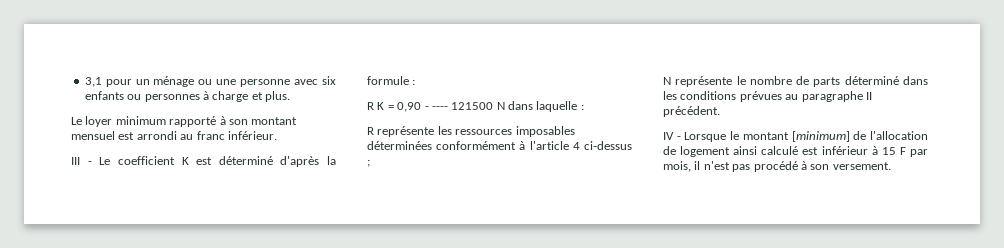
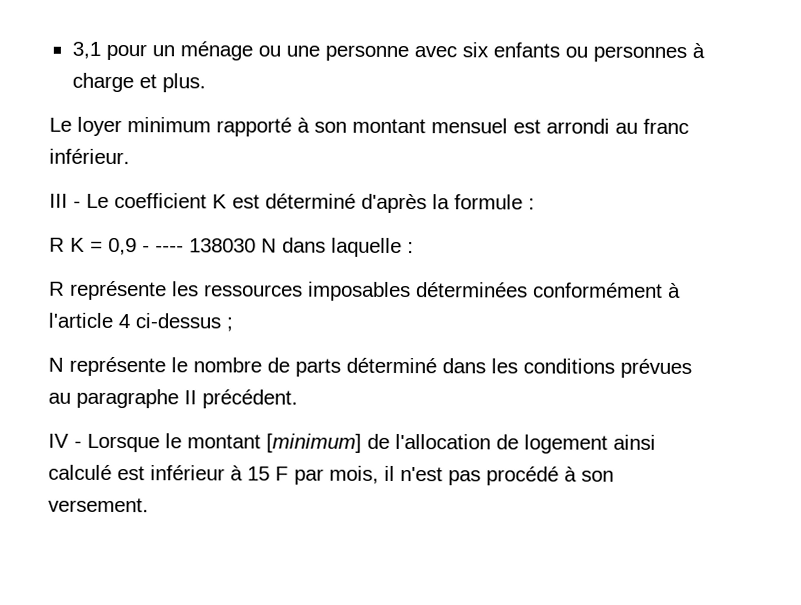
[397,102,422,112] 0,90 -> [108,237,137,256] 0,9
[451,102,494,110] 121500 -> [189,238,256,253] 138030

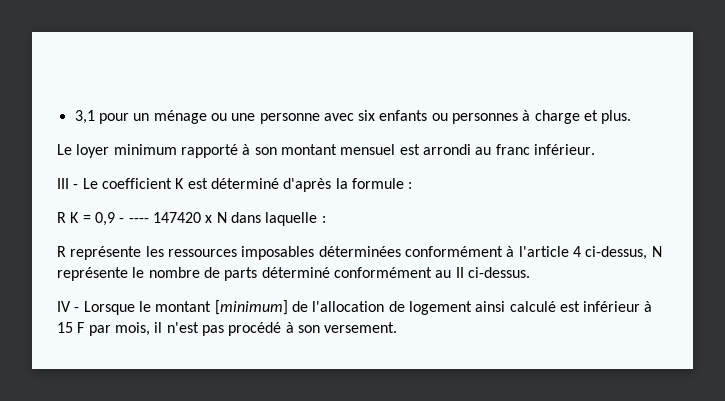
[189,238,256,253] 138030 -> [152,212,213,223] 147420 x
[135,313,233,332] ci-dessus ; // -> [585,246,648,260] ci-dessus,
[442,358,692,379] [48,388,298,409] dans les conditions prévues au paragraphe II précédent. -> [333,267,530,278] conformément au II ci-dessus.

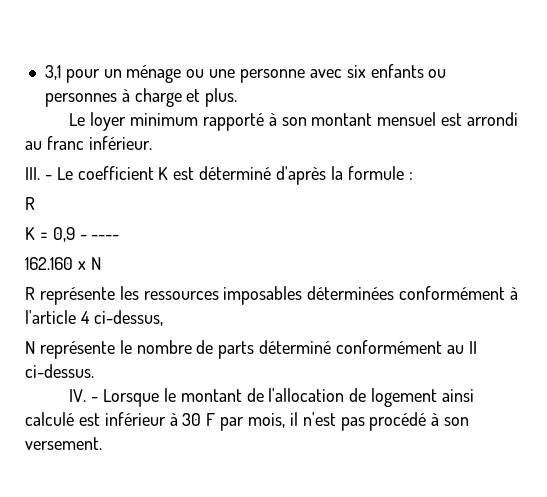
[57,178,69,189] III -> [25,167,40,180] III.
(66, 217) none -> (35, 203) //
[152,212,201,223] 147420 -> [25,257,73,270] // 162.160
[230,212,326,226] dans laquelle : -> (101, 263) none
(648, 253) none -> (163, 318) //
[57,301,71,312] IV -> [69,389,87,402] IV.
[214,300,288,315] [minimum] -> (242, 395) none
[57,322,73,333] 15 -> [182,413,202,426] 30

